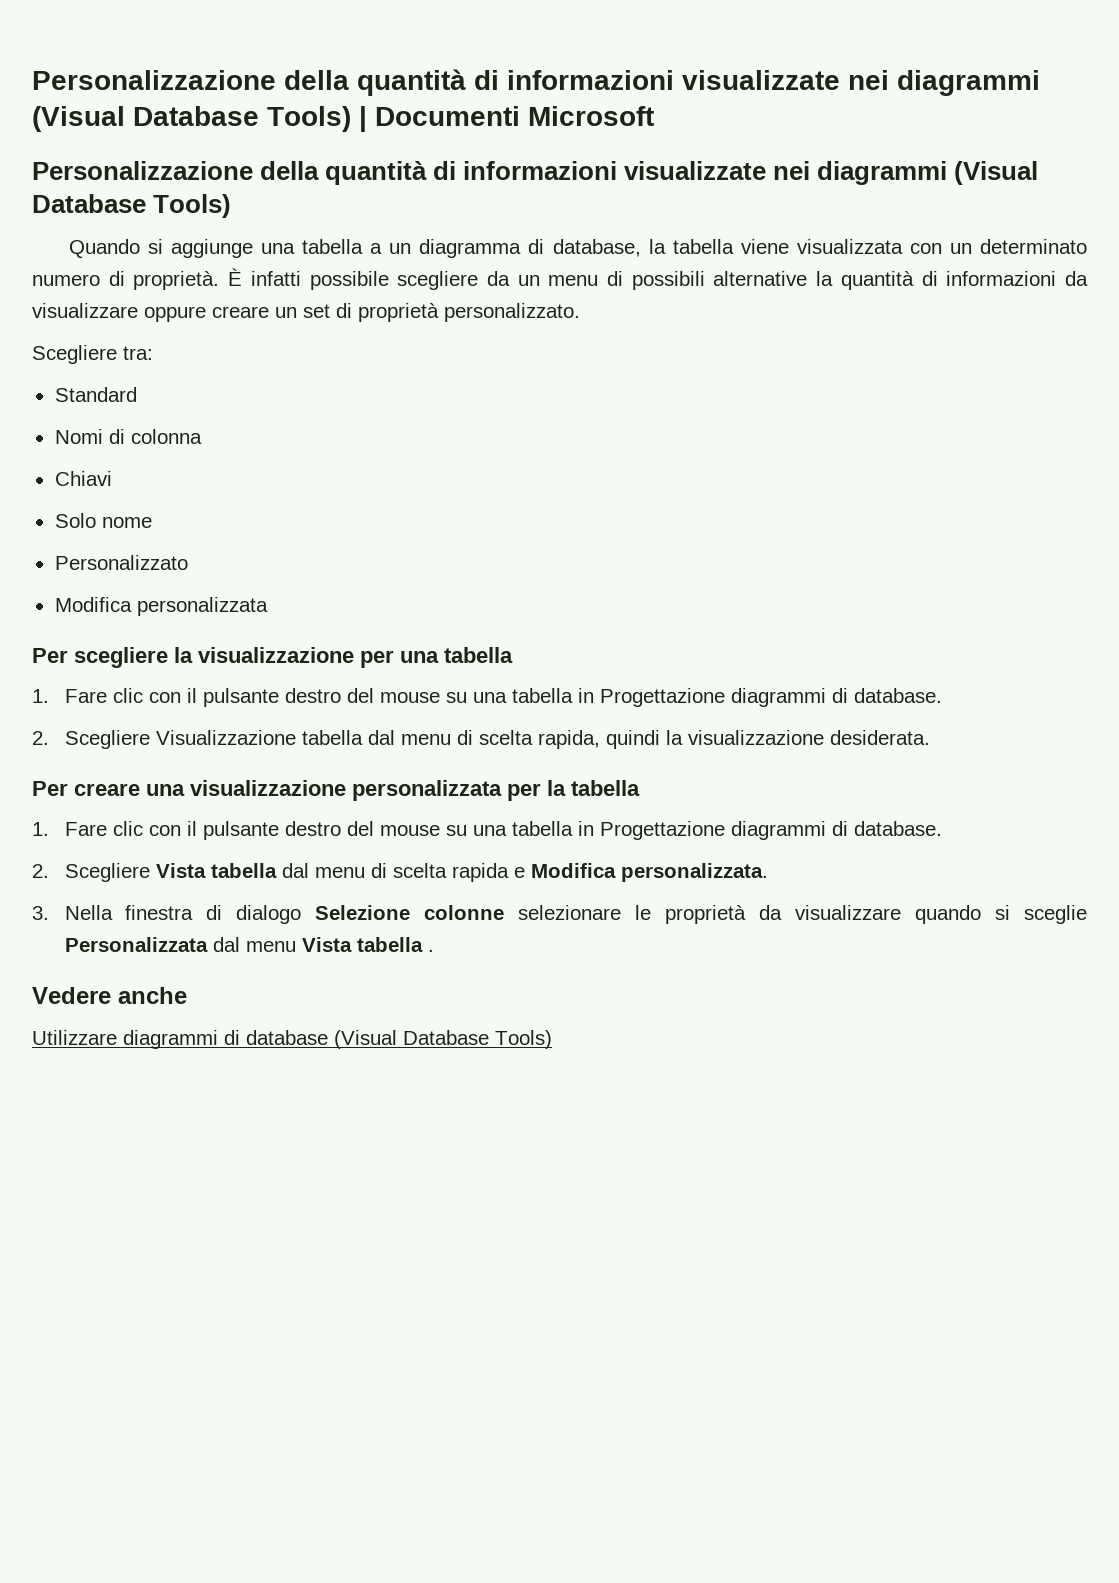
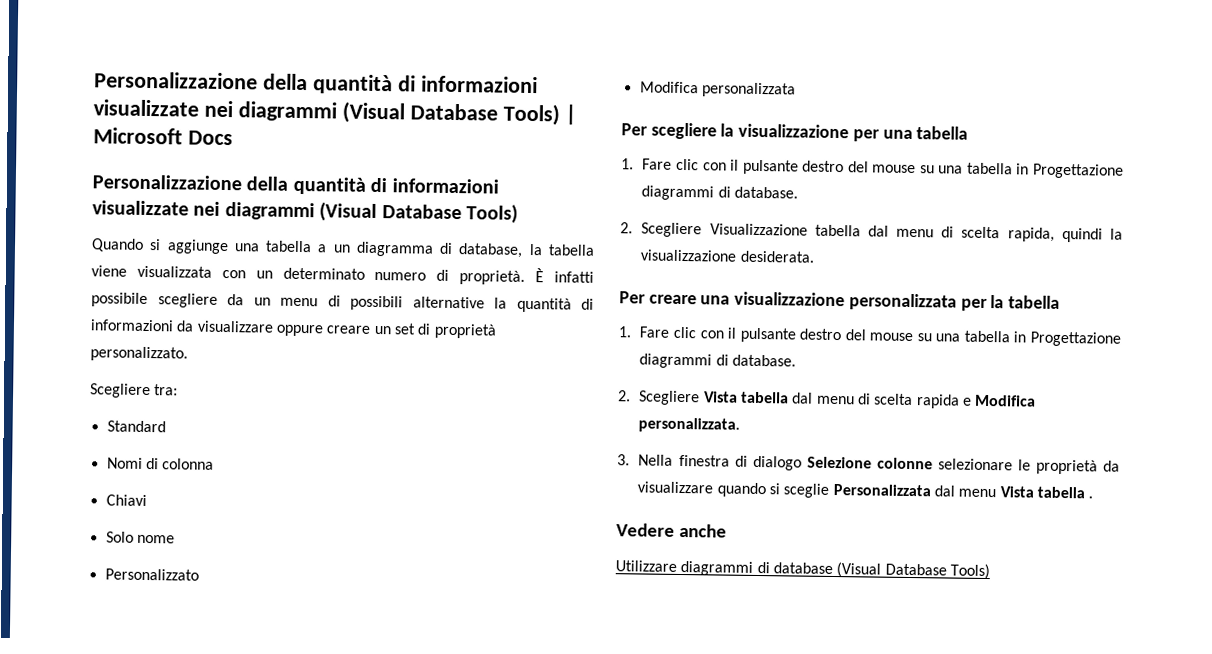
[375,106,520,126] Documenti -> (576, 114) none
(654, 116) none -> [187,130,233,146] Docs

